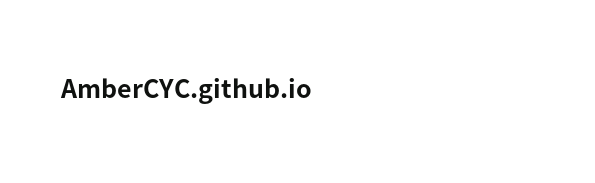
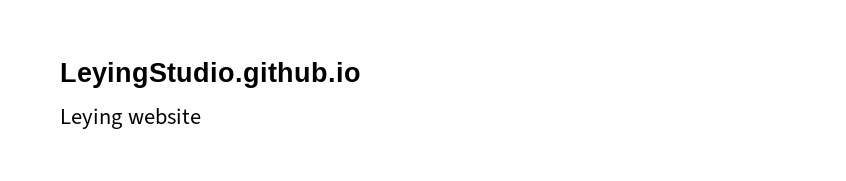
[60,78,312,104] AmberCYC.github.io -> [60,62,361,88] [60,108,202,129] LeyingStudio.github.io // Leying website

